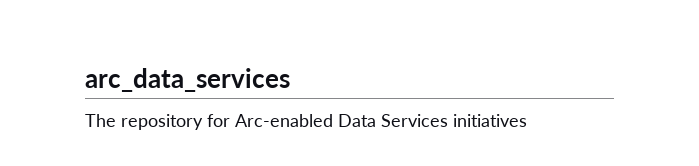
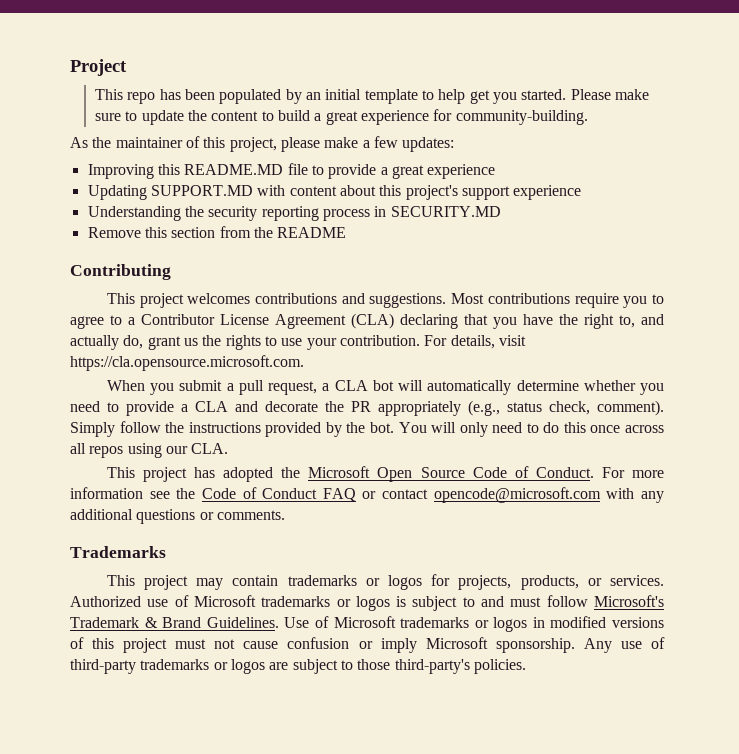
[85,68,290,92] [85,114,527,130] arc_data_services // The repository for Arc-enabled Data Services initiatives -> [70,59,127,76] [95,89,649,104] [95,109,588,125] [70,136,455,152] [87,163,496,179] [87,185,582,200] [87,206,501,221] [87,226,347,238] [70,264,171,280] [106,293,665,308] [70,313,664,329] [70,335,526,350] [70,355,304,371] [106,380,665,395] [70,400,664,416] [70,421,664,437] [70,443,229,458] [106,466,664,482] [70,487,664,503] [70,509,285,524] [70,546,166,558] [106,574,664,590] [70,595,665,611] [70,616,664,632] [70,637,666,653] [70,659,526,674] Project // This repo has been populated by an initial template to help get you started. Please make sure to update the content to build a great experience for community-building. // As the maintainer of this project, please make a few updates: // Improving this README.MD file to provide a great experience // Updating SUPPORT.MD with content about this project's support experience // Understanding the security reporting process in SECURITY.MD // Remove this section from the README // Contributing // This project welcomes contributions and suggestions. Most contributions require you to agree to a Contributor License Agreement (CLA) declaring that you have the right to, and actually do, grant us the rights to use your contribution. For details, visit https://cla.opensource.microsoft.com. // When you submit a pull request, a CLA bot will automatically determine whether you need to provide a CLA and decorate the PR appropriately (e.g., status check, comment). Simply follow the instructions provided by the bot. You will only need to do this once across all repos using our CLA. // This project has adopted the Microsoft Open Source Code of Conduct. For more information see the Code of Conduct FAQ or contact opencode@microsoft.com with any additional questions or comments. // Trademarks // This project may contain trademarks or logos for projects, products, or services. Authorized use of Microsoft trademarks or logos is subject to and must follow Microsoft's Trademark & Brand Guidelines. Use of Microsoft trademarks or logos in modified versions of this project must not cause confusion or imply Microsoft sponsorship. Any use of third-party trademarks or logos are subject to those third-party's policies.

